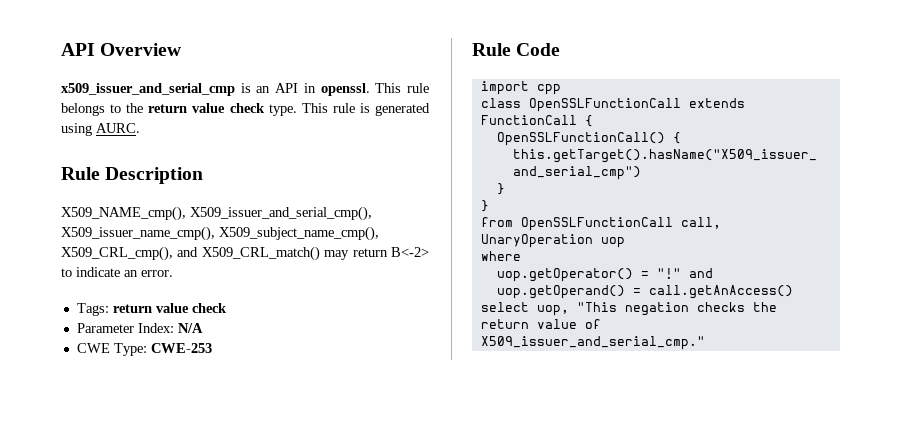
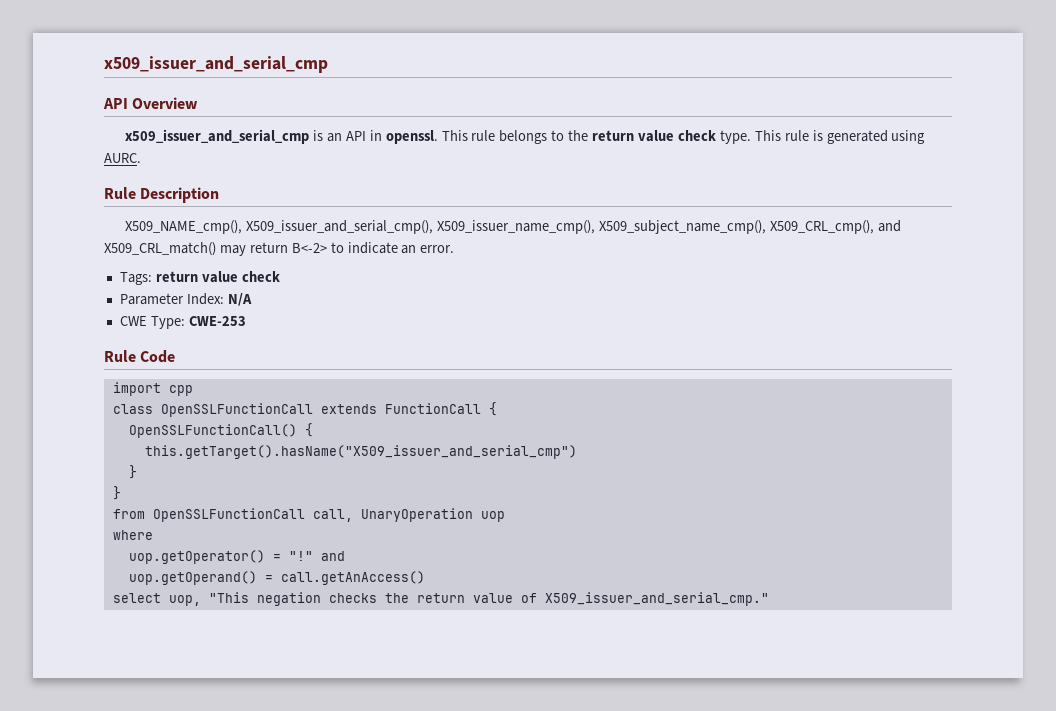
(61, 49) none -> [104,56,328,73] x509_issuer_and_serial_cmp //

